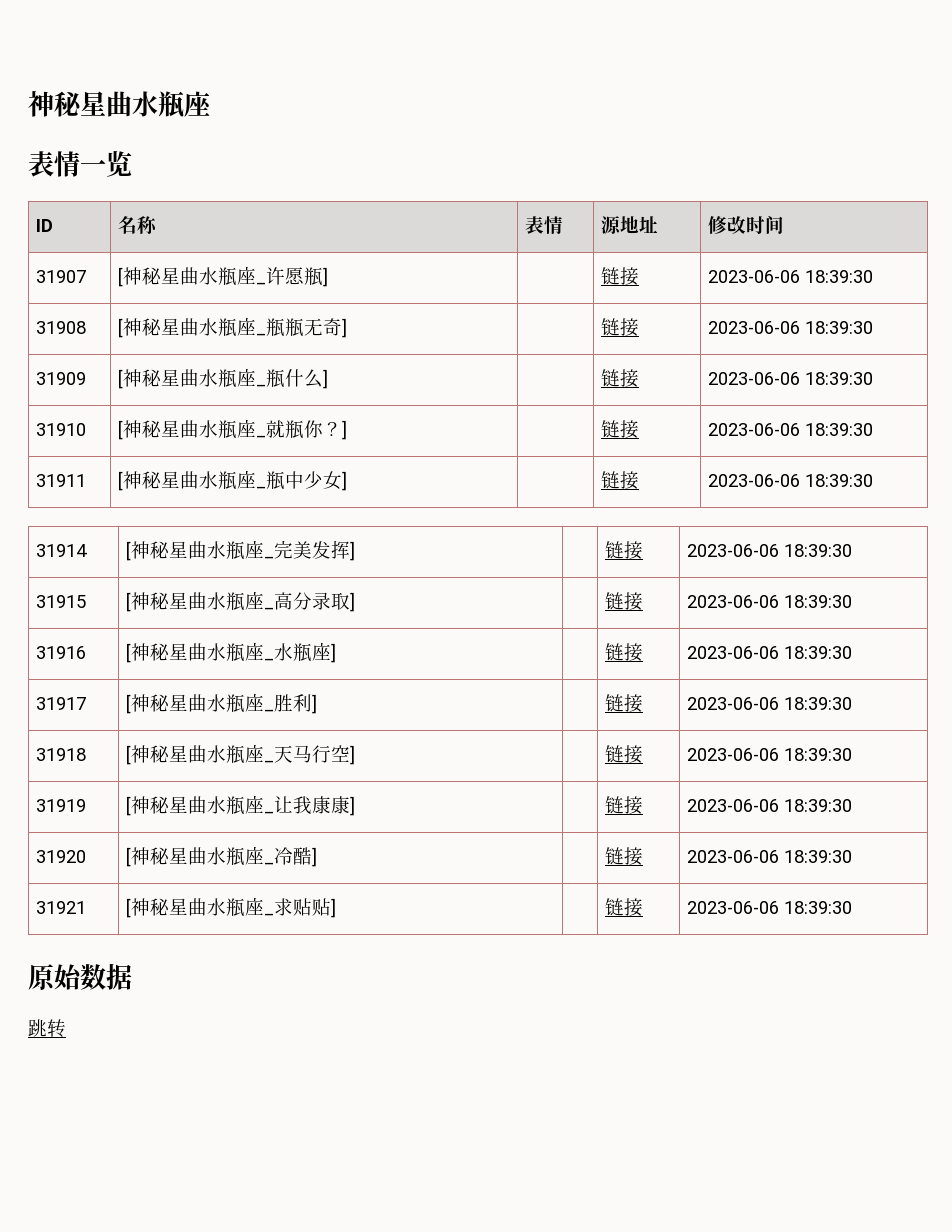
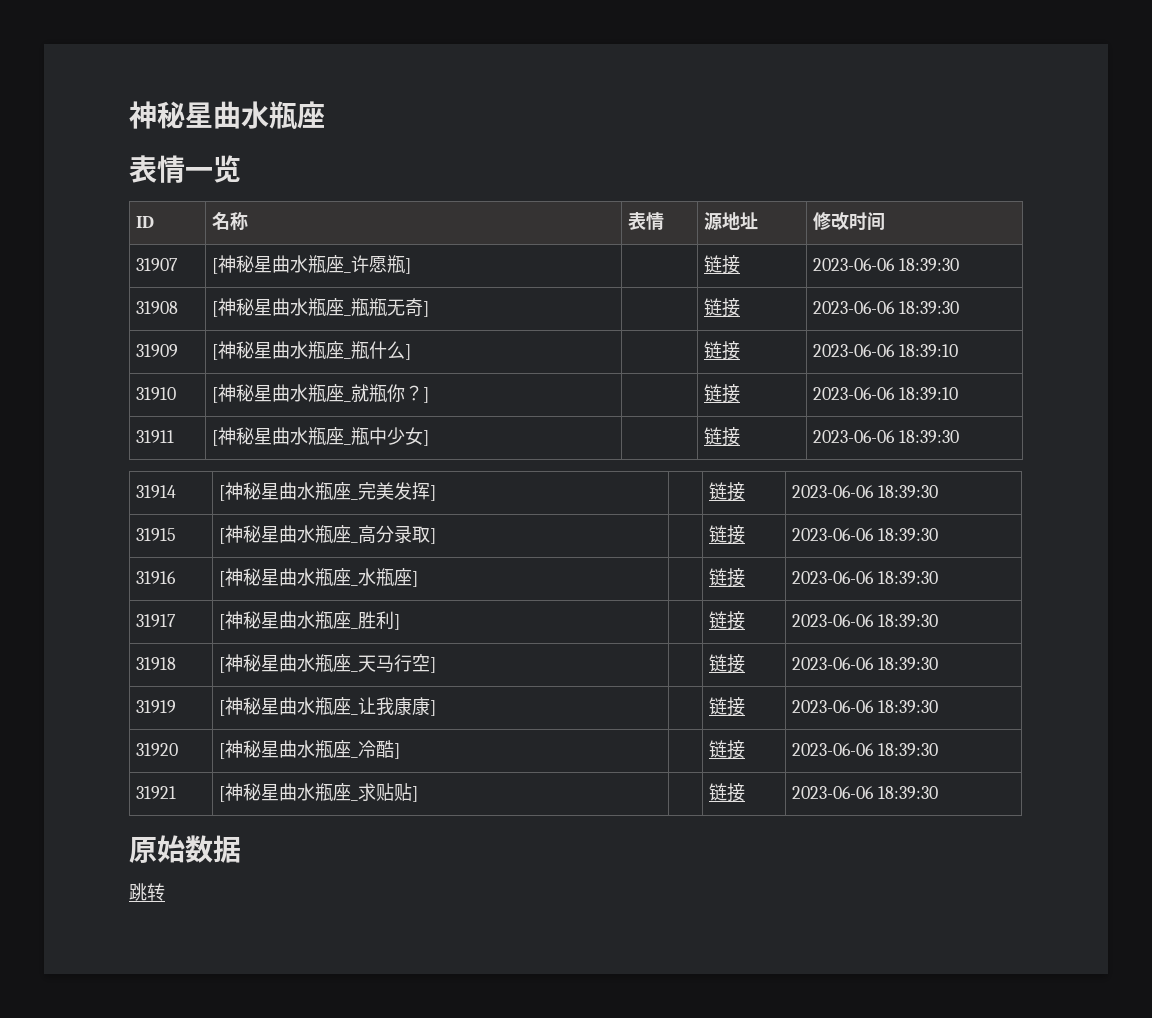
[805,372,874,385] 18:39:30 -> [899,344,959,357] 18:39:10
[805,423,874,436] 18:39:30 -> [899,387,959,400] 18:39:10

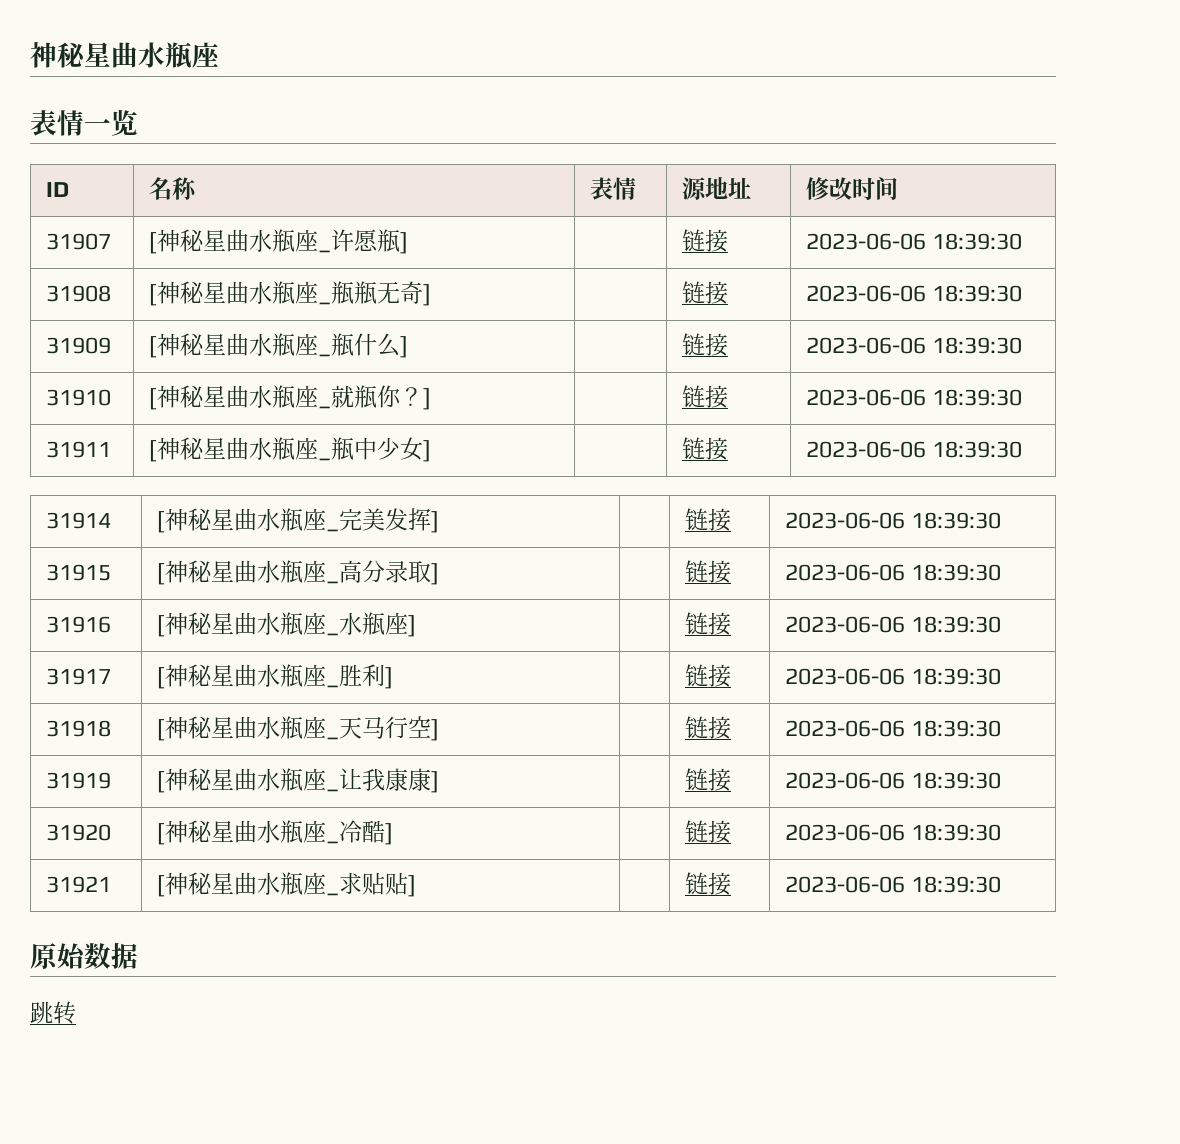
[899,344,959,357] 18:39:10 -> [932,337,1023,354] 18:39:30
[899,387,959,400] 18:39:10 -> [932,389,1023,406] 18:39:30

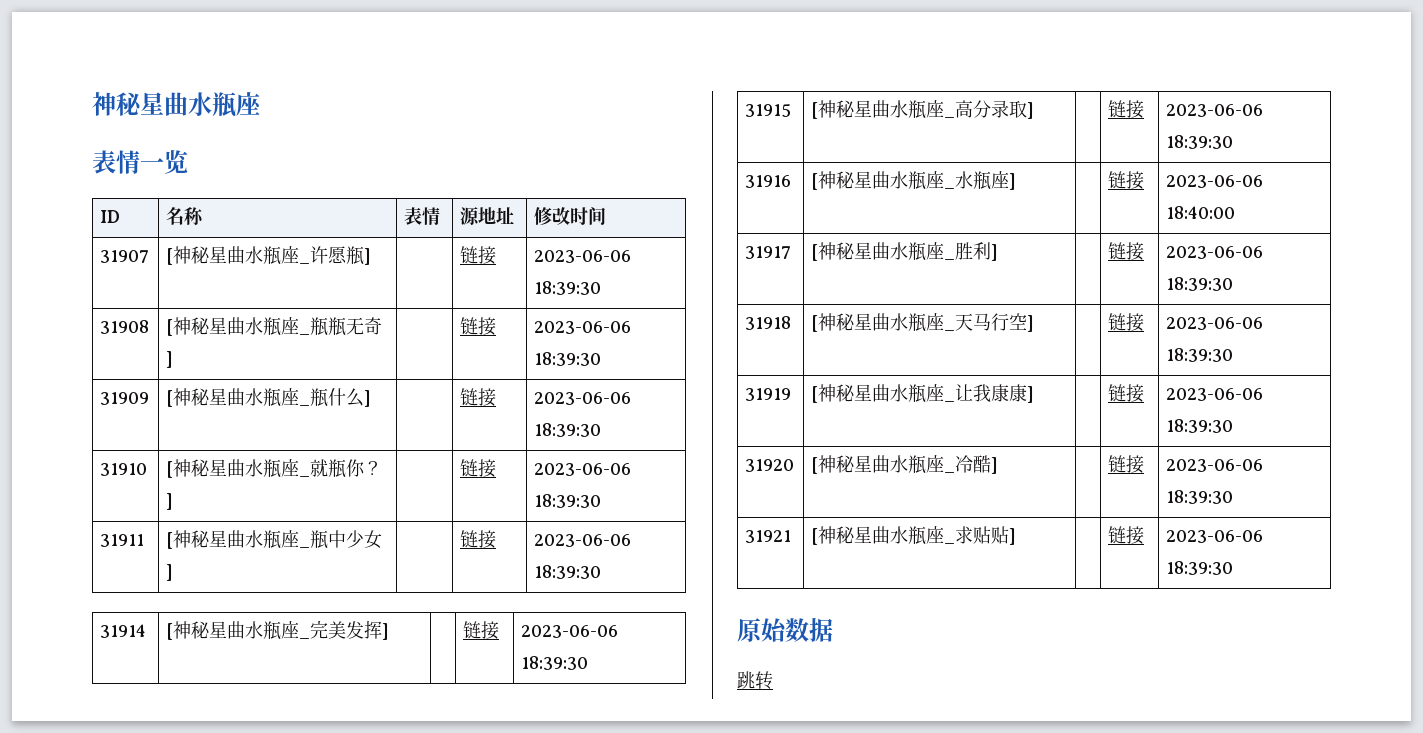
[911,616,1002,633] 18:39:30 -> [1166,206,1236,219] 18:40:00

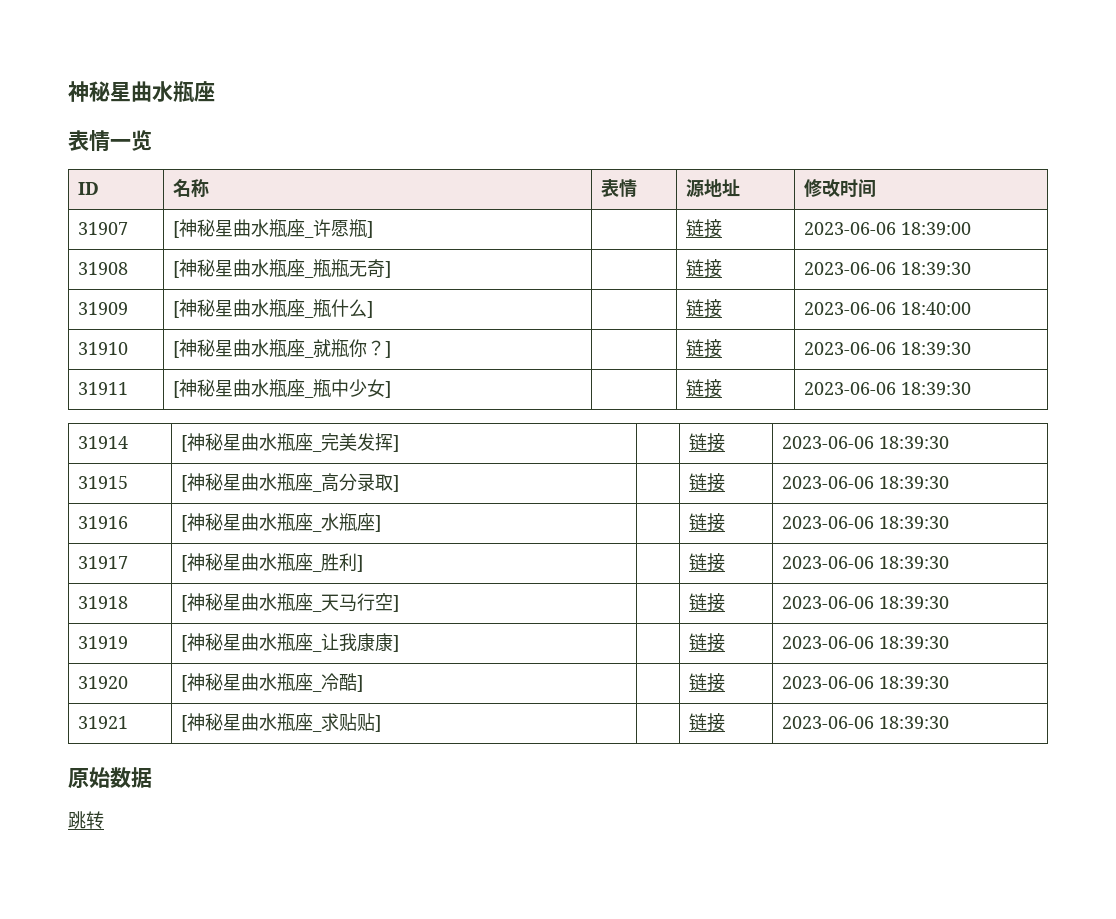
[534,281,602,295] 18:39:30 -> [901,222,972,235] 18:39:00
[534,423,602,437] 18:39:30 -> [901,302,972,315] 18:40:00
[1166,206,1236,219] 18:40:00 -> [879,516,950,529] 18:39:30

